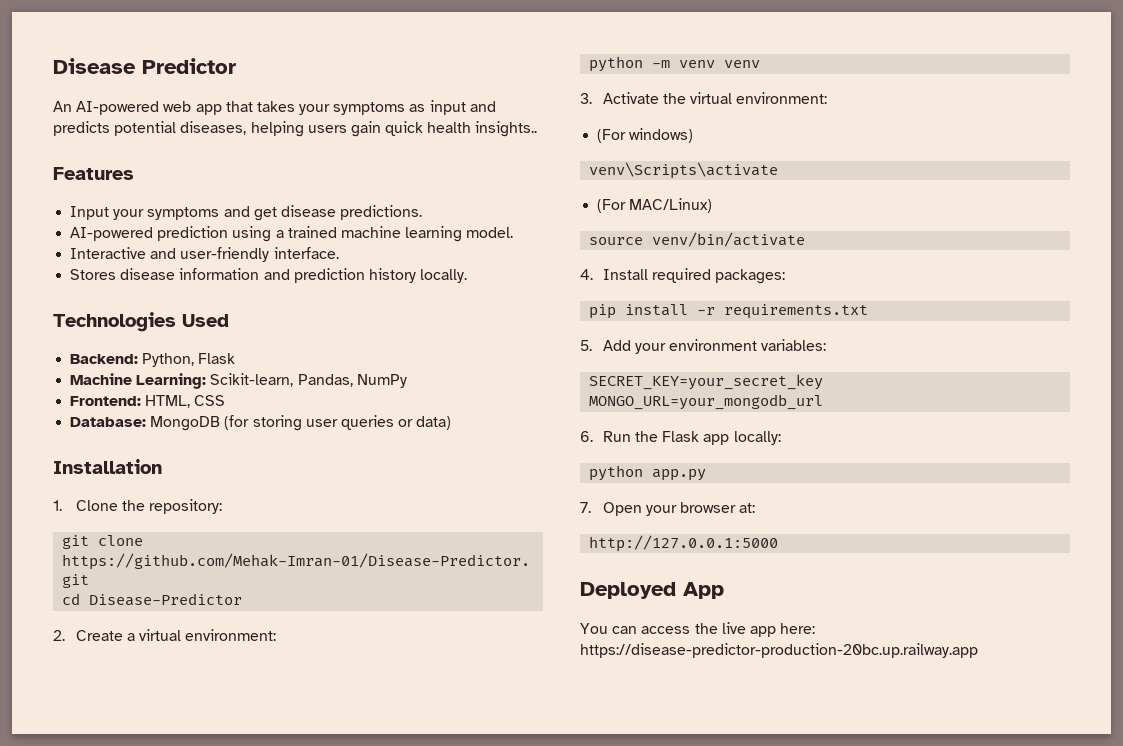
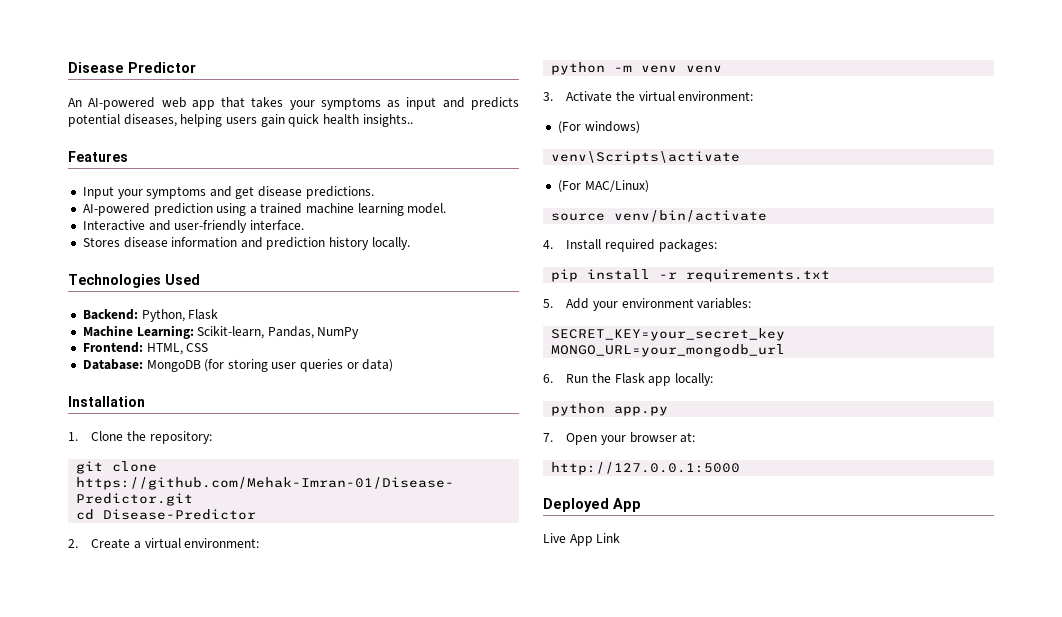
[580,622,816,637] [580,643,978,658] You can access the live app here: https://disease-predictor-production-20bc.up.railway.app -> [543,533,621,546] Live App Link

